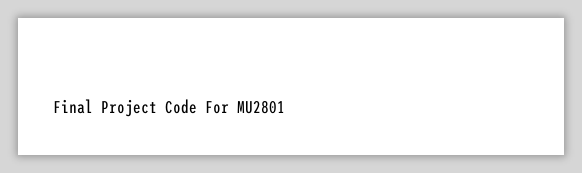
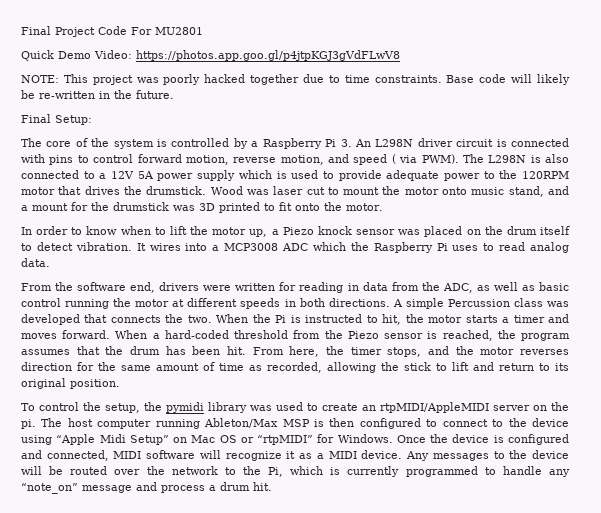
(285, 107) none -> [21,50,400,61] [21,74,570,85] [21,90,174,99] [21,114,92,125] [21,138,570,149] [21,154,569,165] [21,170,569,181] [21,186,569,197] [21,202,383,213] [21,226,570,237] [21,242,569,253] [21,258,50,267] [21,282,569,293] [21,298,569,309] [21,314,570,325] [21,330,570,341] [21,346,570,357] [21,362,569,373] [21,378,120,389] [21,402,569,413] [21,418,570,429] [21,434,570,445] [21,450,570,461] [21,466,570,477] [21,482,272,494] // Quick Demo Video: https://photos.app.goo.gl/p4jtpKGJ3gVdFLwV8 // NOTE: This project was poorly hacked together due to time constraints. Base code will likely be re-written in the future. // Final Setup: // The core of the system is controlled by a Raspberry Pi 3. An L298N driver circuit is connected with pins to control forward motion, reverse motion, and speed ( via PWM). The L298N is also connected to a 12V 5A power supply which is used to provide adequate power to the 120RPM motor that drives the drumstick. Wood was laser cut to mount the motor onto music stand, and a mount for the drumstick was 3D printed to fit onto the motor. // In order to know when to lift the motor up, a Piezo knock sensor was placed on the drum itself to detect vibration. It wires into a MCP3008 ADC which the Raspberry Pi uses to read analog data. // From the software end, drivers were written for reading in data from the ADC, as well as basic control running the motor at different speeds in both directions. A simple Percussion class was developed that connects the two. When the Pi is instructed to hit, the motor starts a timer and moves forward. When a hard-coded threshold from the Piezo sensor is reached, the program assumes that the drum has been hit. From here, the timer stops, and the motor reverses direction for the same amount of time as recorded, allowing the stick to lift and return to its original position. // To control the setup, the pymidi library was used to create an rtpMIDI/AppleMIDI server on the pi. The host computer running Ableton/Max MSP is then configured to connect to the device using “Apple Midi Setup” on Mac OS or “rtpMIDI” for Windows. Once the device is configured and connected, MIDI software will recognize it as a MIDI device. Any messages to the device will be routed over the network to the Pi, which is currently programmed to handle any “note_on” message and process a drum hit.

